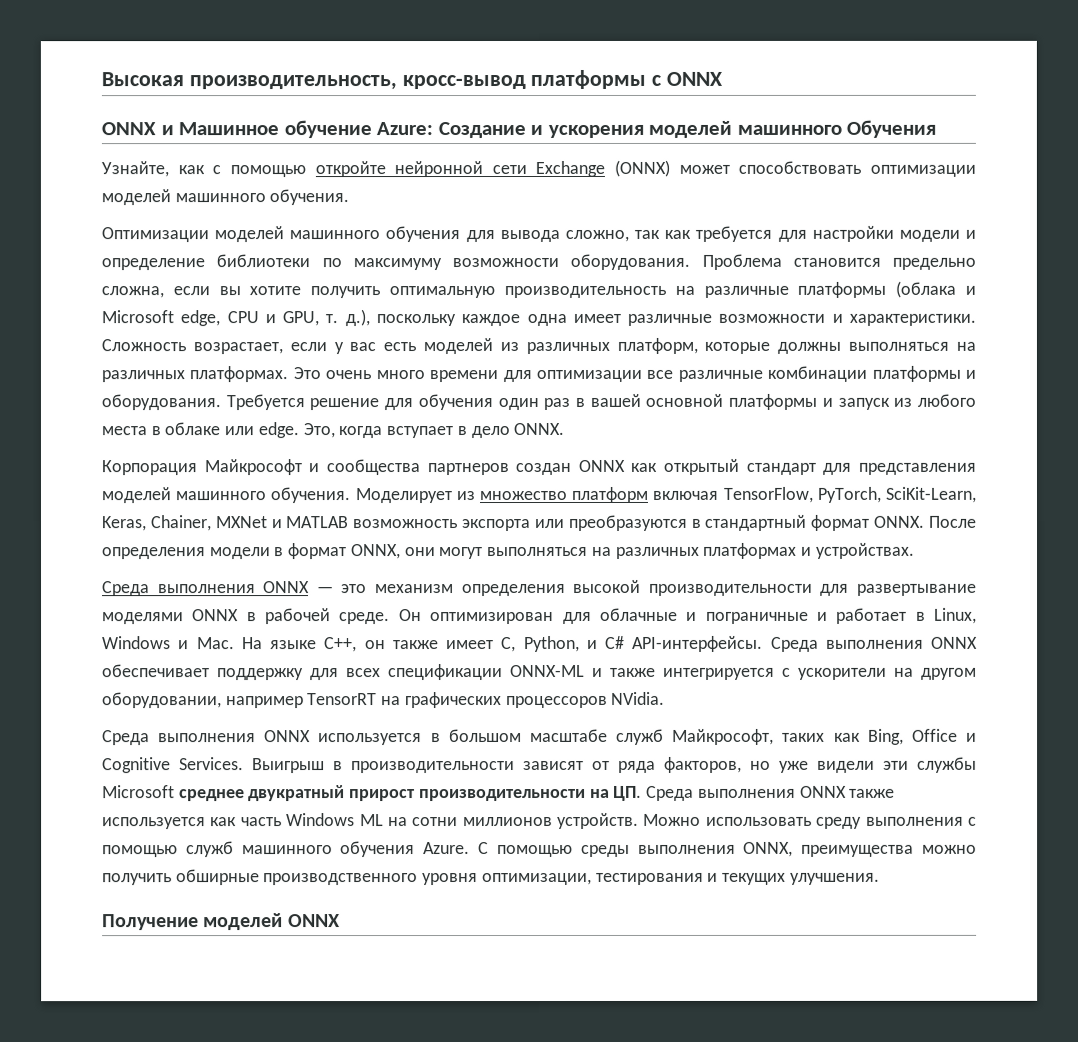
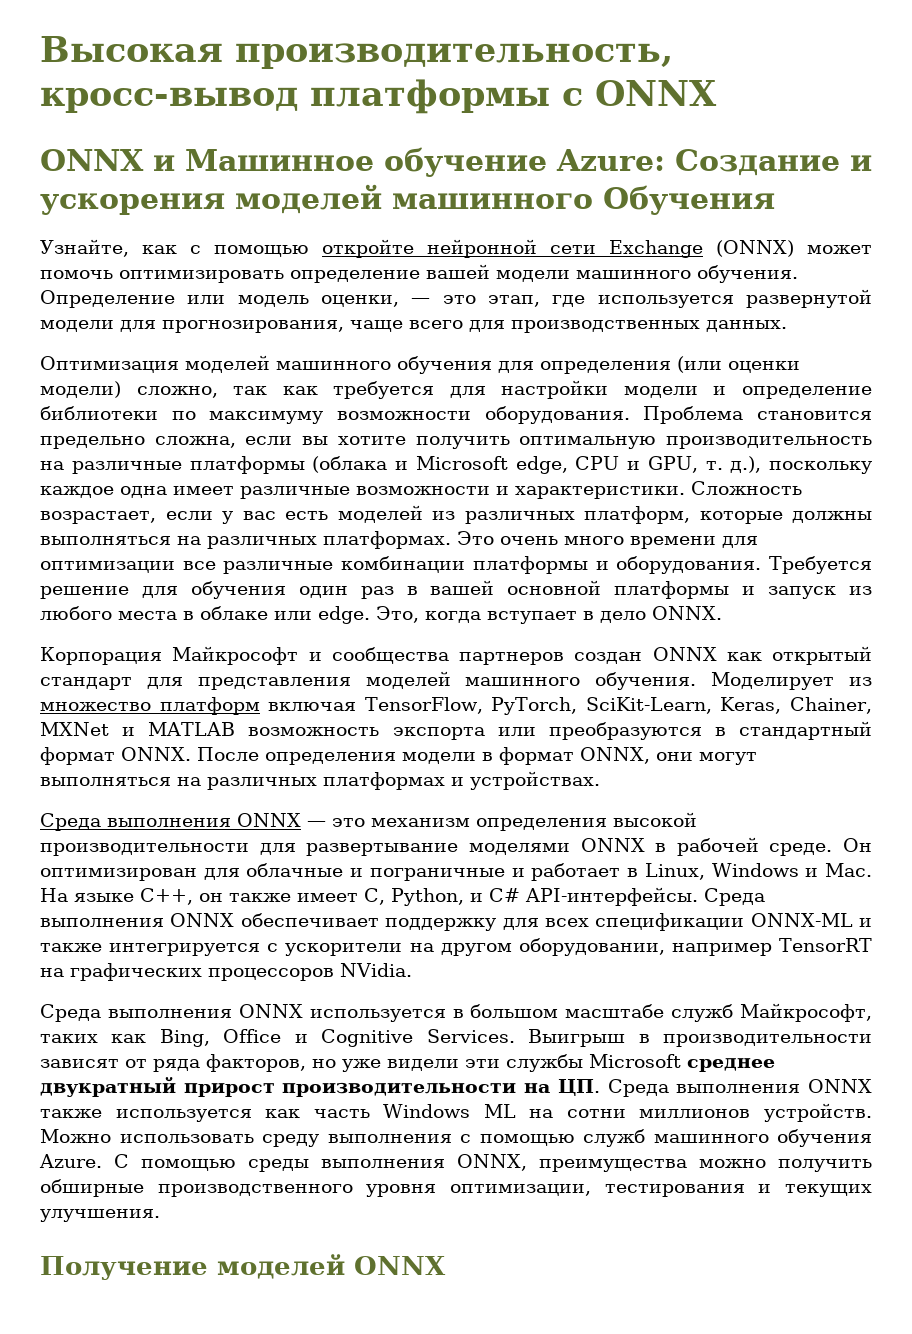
[738,160,976,177] [101,189,350,206] [101,226,560,243] способствовать оптимизации моделей машинного обучения. // Оптимизации моделей машинного обучения для вывода -> [40,264,798,283] [40,289,872,308] [40,320,787,333] [40,355,800,374] [40,381,121,398] помочь оптимизировать определение вашей модели машинного обучения. Определение или модель оценки, — это этап, где используется развернутой модели для прогнозирования, чаще всего для производственных данных. // Оптимизация моделей машинного обучения для определения (или оценки модели)

